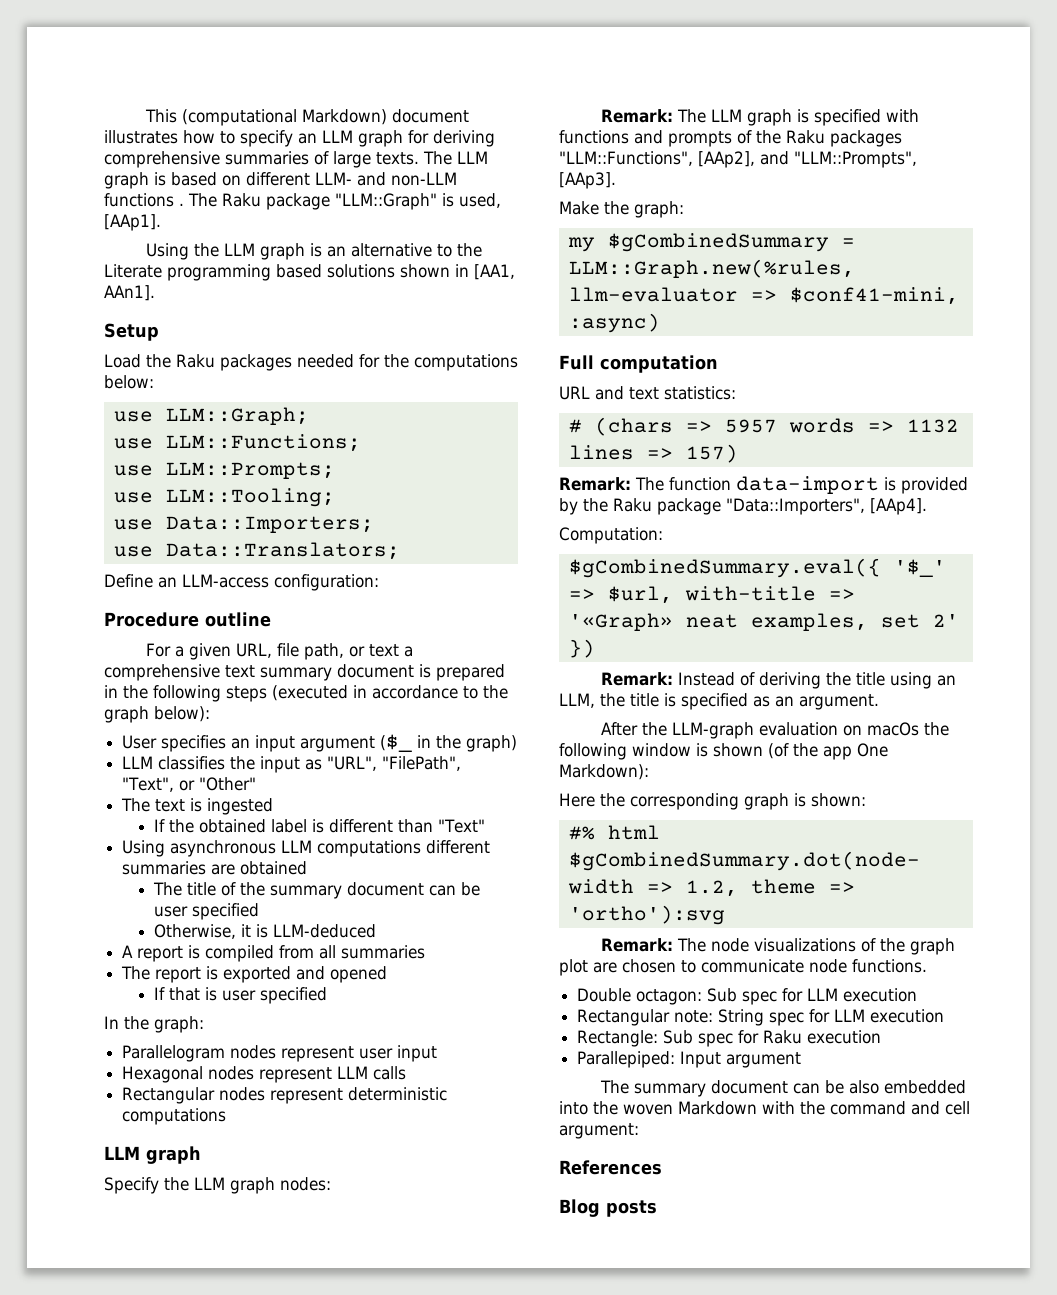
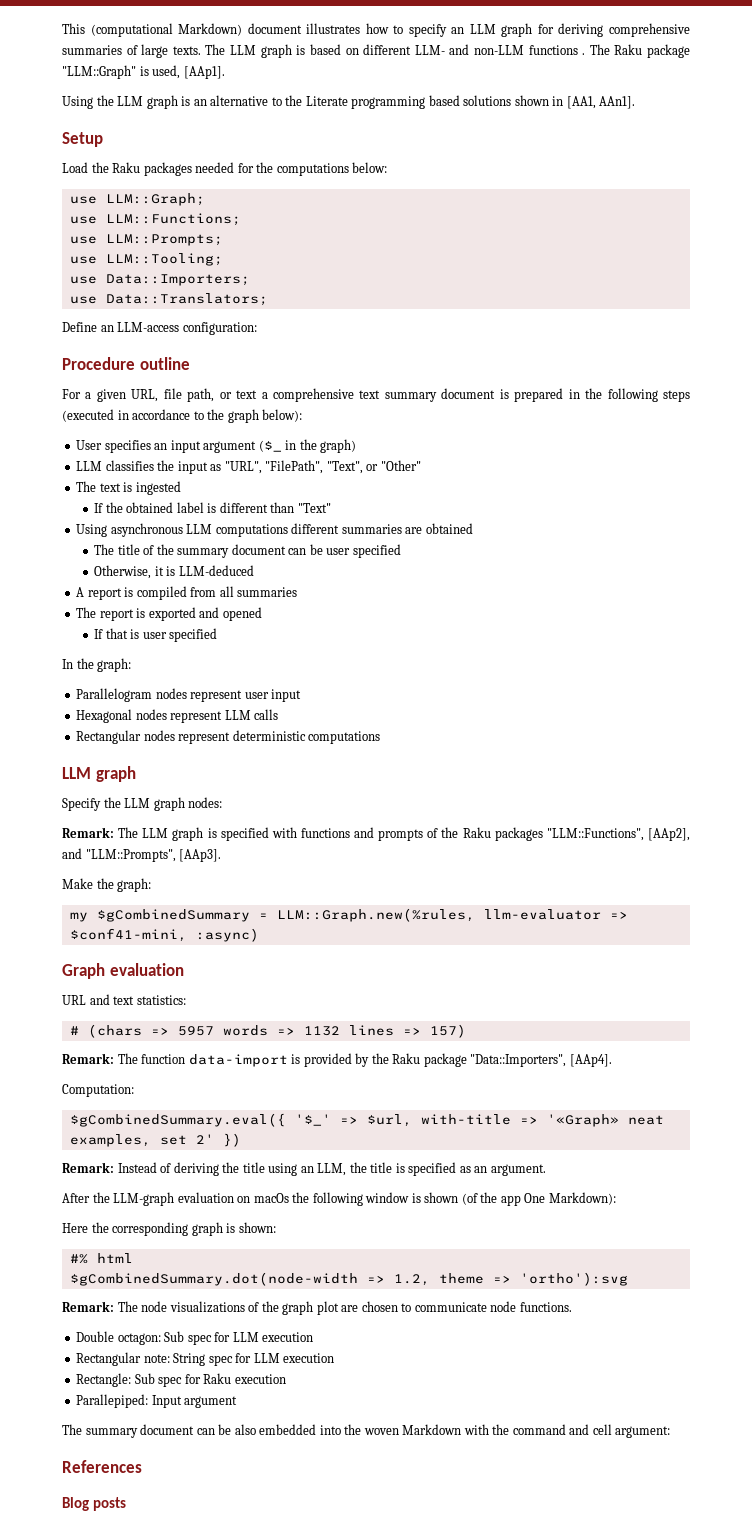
[559,355,718,373] Full computation -> [62,963,184,979] Graph evaluation

